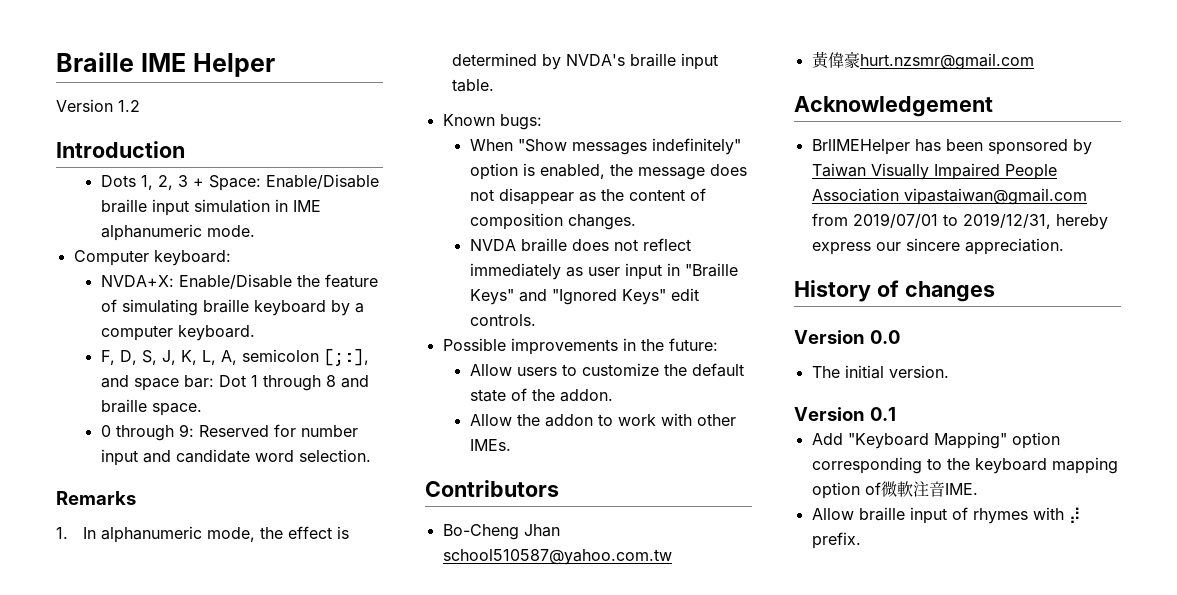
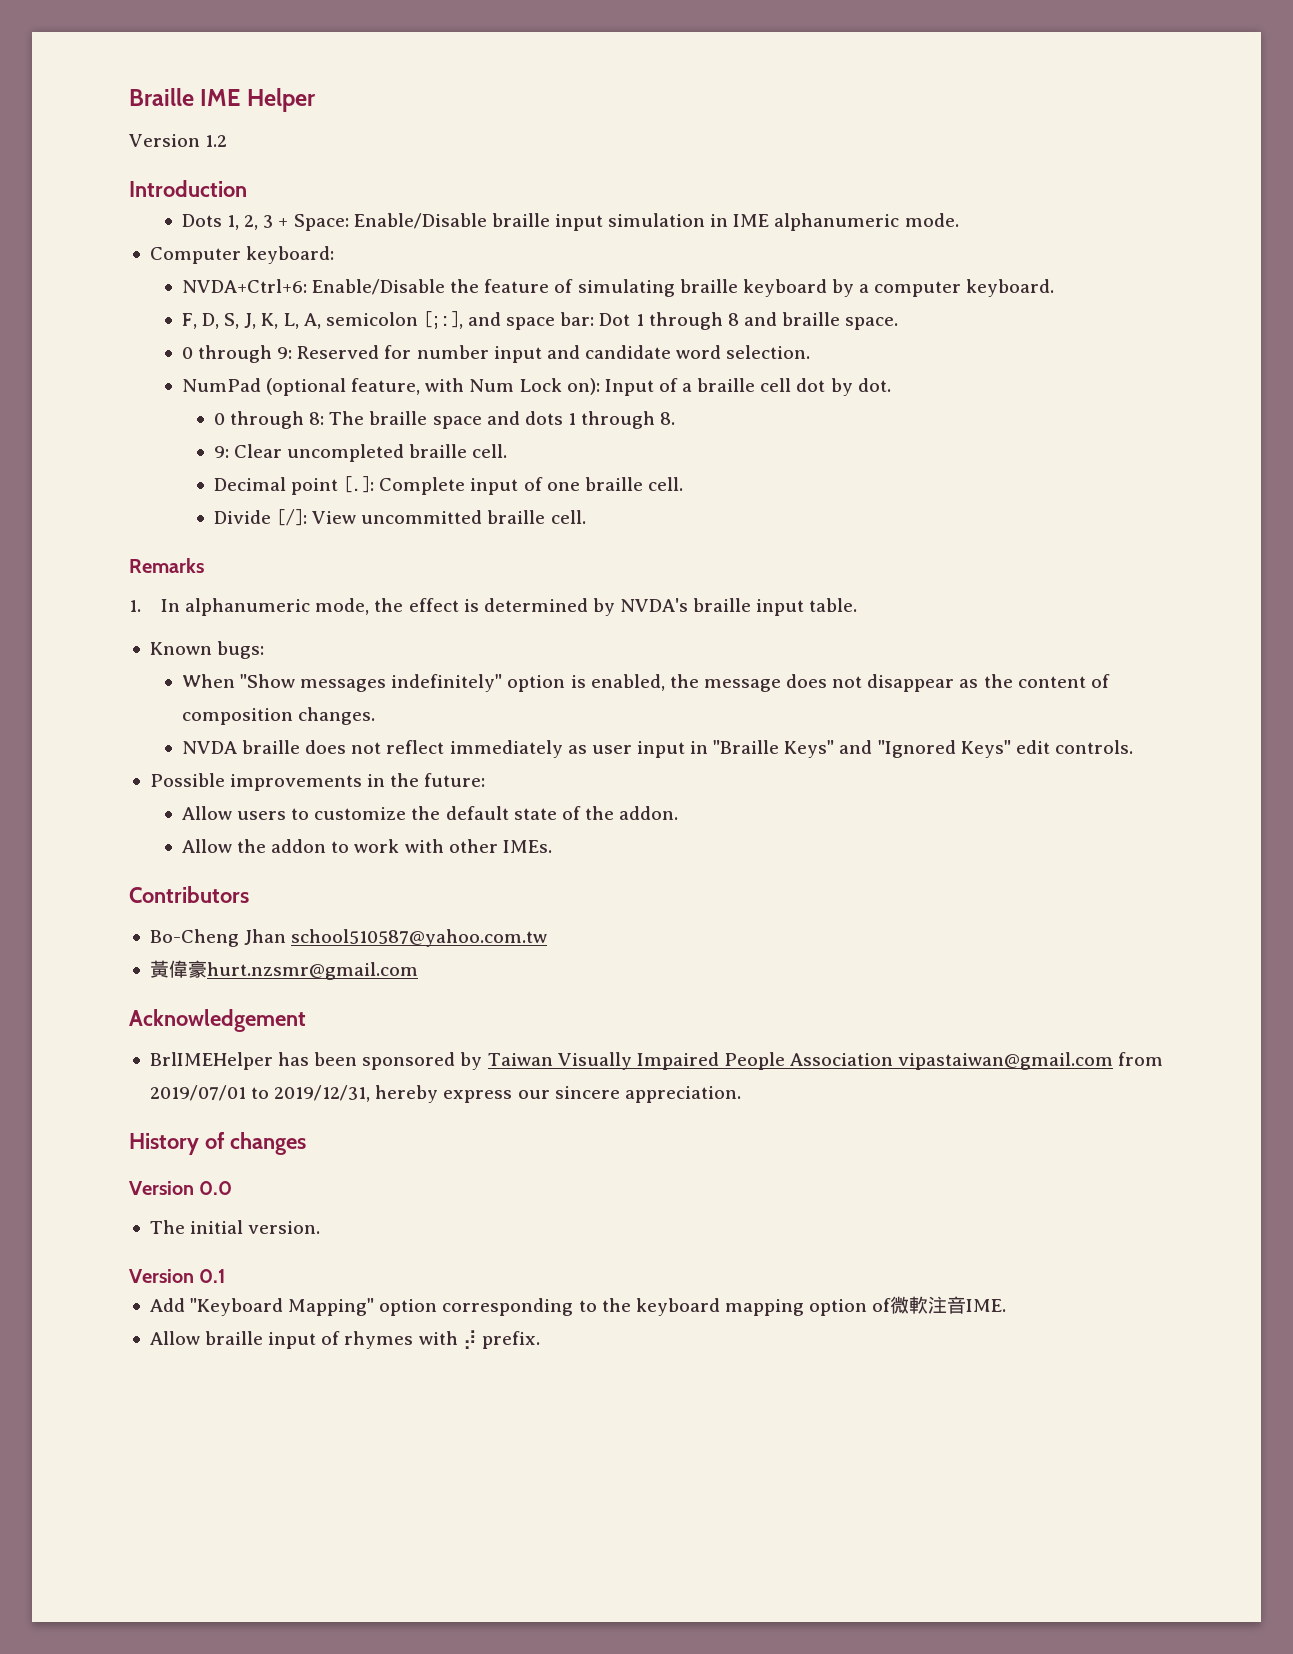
[100,275,174,287] NVDA+X: -> [181,279,307,293] NVDA+Ctrl+6:
(371, 455) none -> [181,378,891,396] [213,411,676,429] [213,444,508,462] [213,476,683,495] [213,508,586,526] // NumPad (optional feature, with Num Lock on): Input of a braille cell dot by dot. // 0 through 8: The braille space and dots 1 through 8. // 9: Clear uncompleted braille cell. // Decimal point [.]: Complete input of one braille cell. // Divide [/]: View uncommitted braille cell.

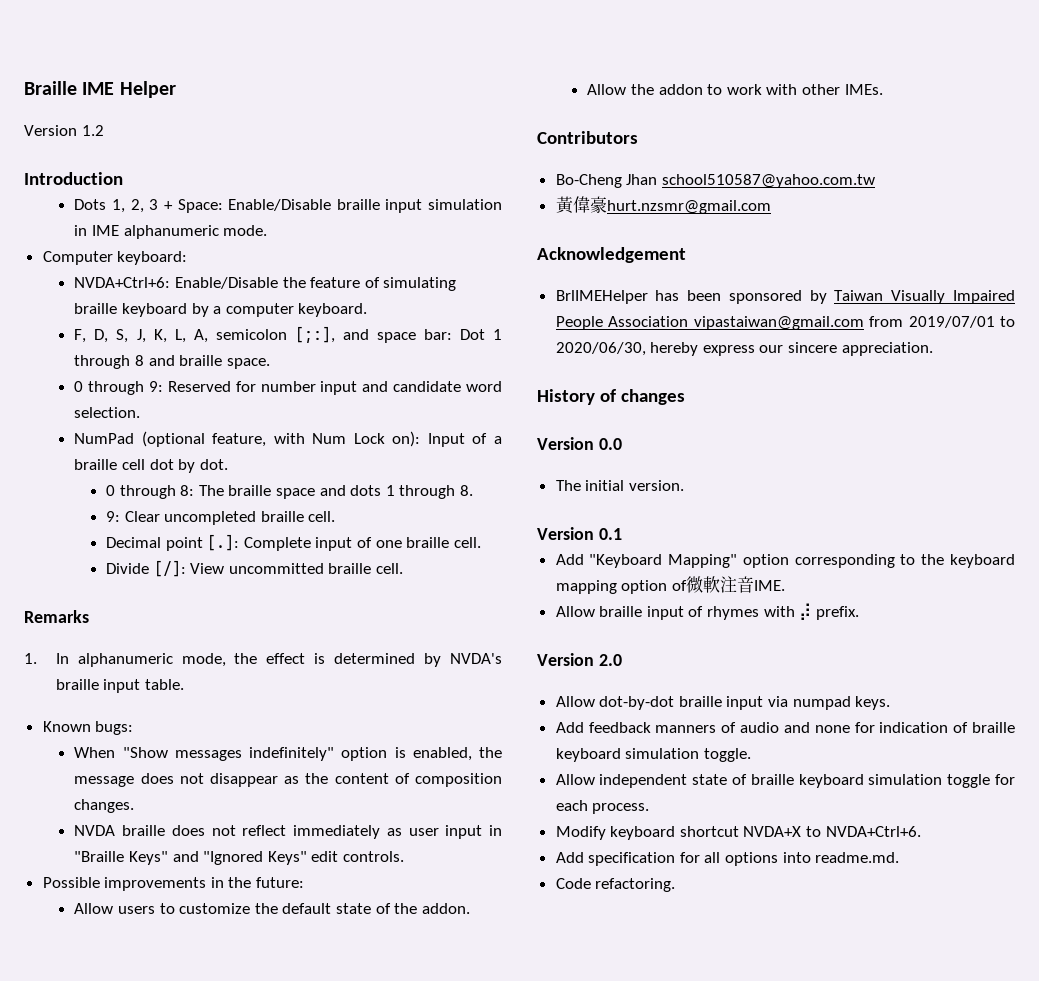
[274,1085,371,1102] 2019/12/31, -> [555,342,646,356] 2020/06/30,
(540, 1340) none -> [537,653,622,666] [555,696,891,710] [555,722,1015,733] [555,748,751,762] [555,774,1016,788] [555,800,650,814] [555,826,921,840] [555,852,900,866] [555,878,676,892] // Version 2.0 // Allow dot-by-dot braille input via numpad keys. // Add feedback manners of audio and none for indication of braille keyboard simulation toggle. // Allow independent state of braille keyboard simulation toggle for each process. // Modify keyboard shortcut NVDA+X to NVDA+Ctrl+6. // Add specification for all options into readme.md. // Code refactoring.

